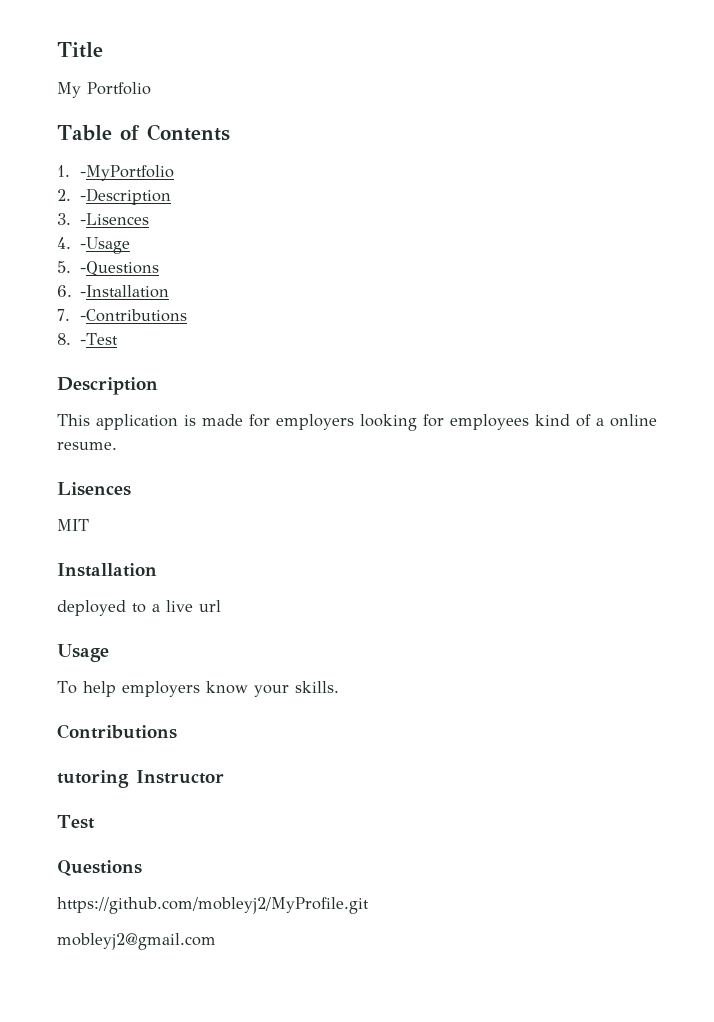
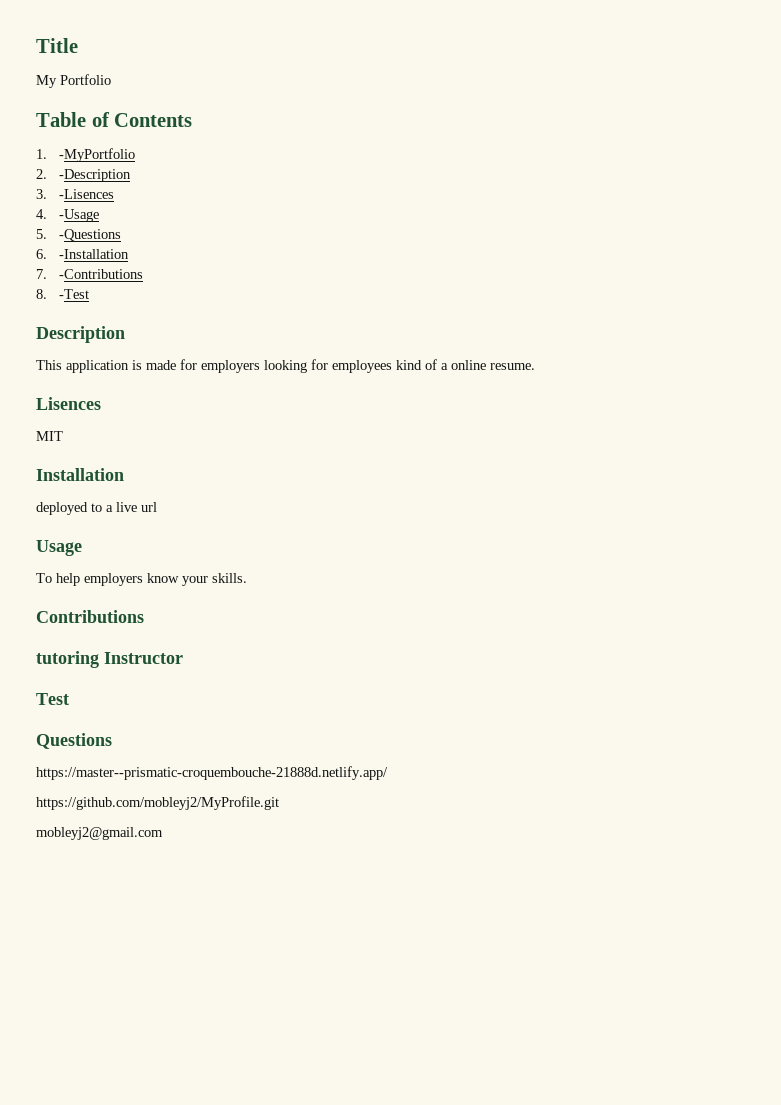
(142, 868) none -> [36,766,388,780] // https://master--prismatic-croquembouche-21888d.netlify.app/

